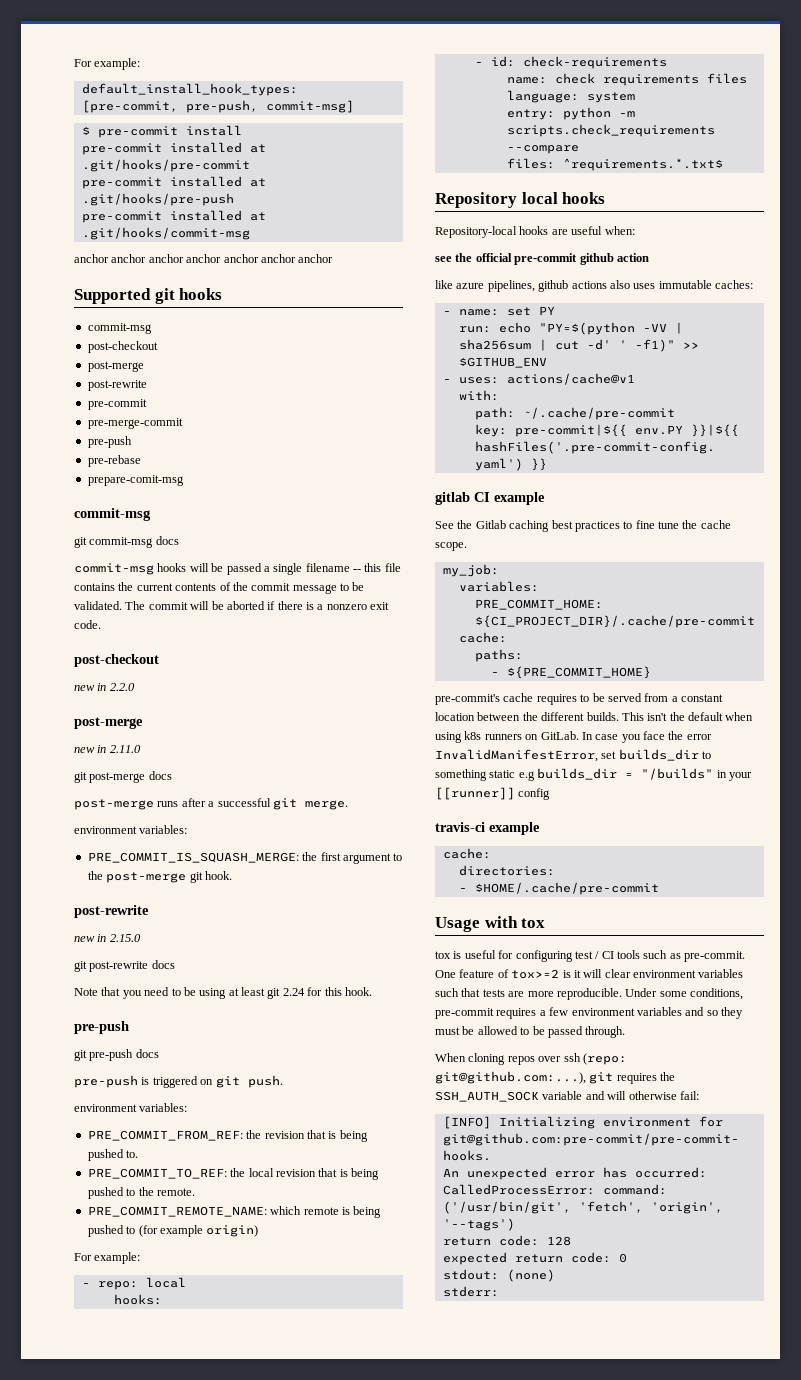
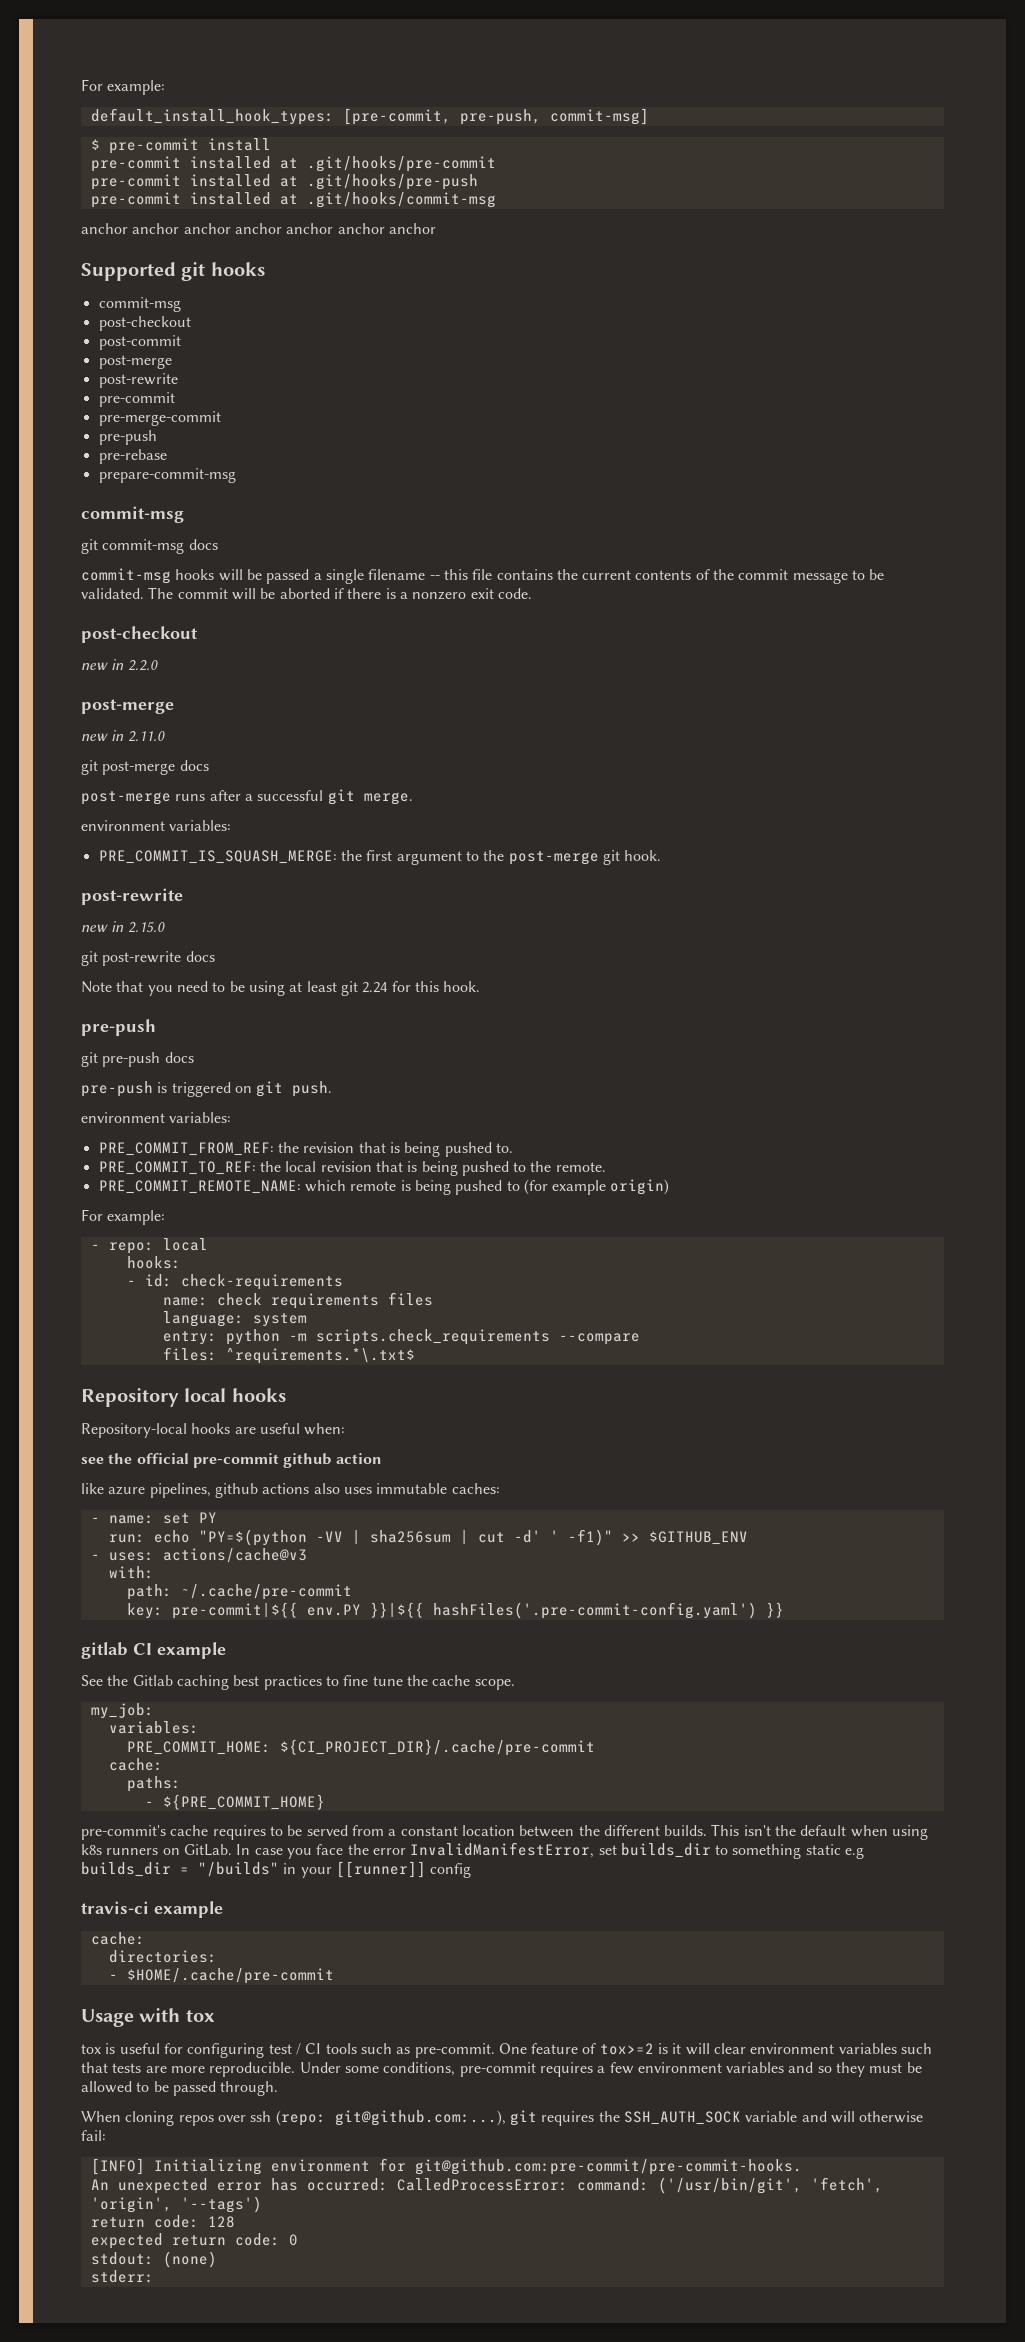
(158, 347) none -> [98,335,181,350] // post-commit
[87,475,184,486] prepare-comit-msg -> [98,468,236,483] prepare-commit-msg
[562,158,723,171] ^requirements.*.txt$ -> [225,1348,415,1364] ^requirements.*\.txt$
[506,373,635,385] actions/cache@v1 -> [162,1548,307,1563] actions/cache@v3

